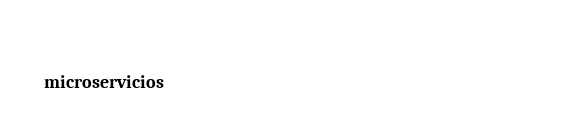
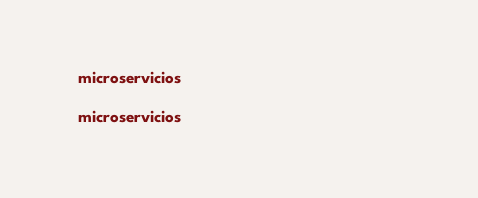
[44,75,164,88] microservicios -> [78,71,181,84] [78,110,181,123] microservicios // microservicios

